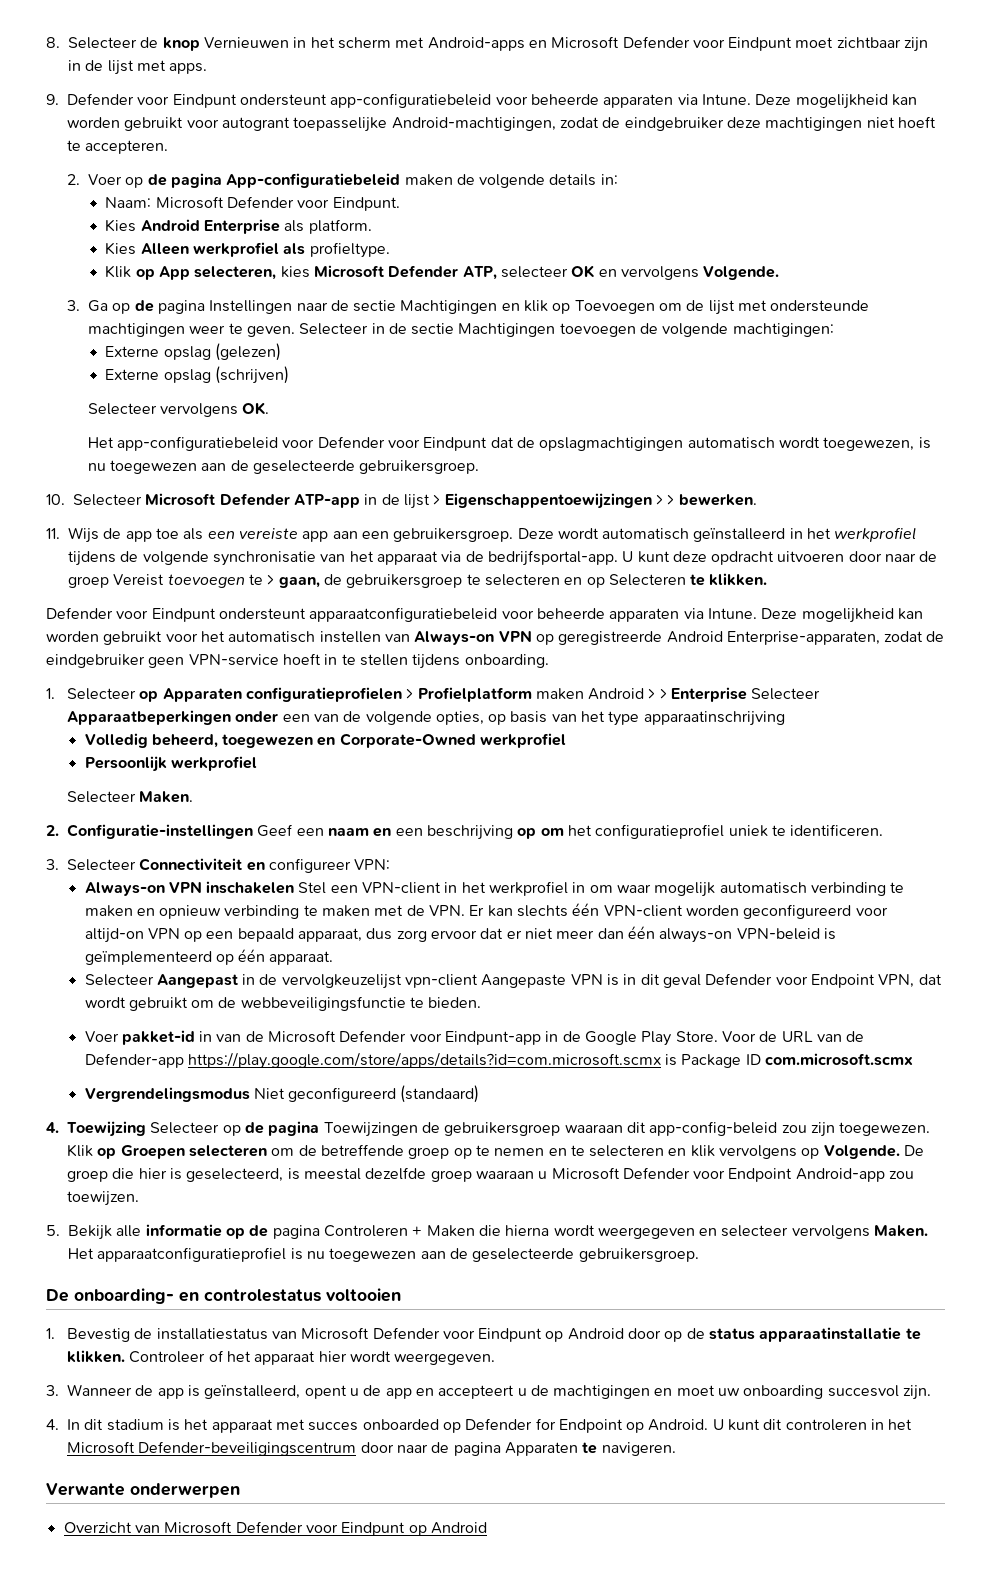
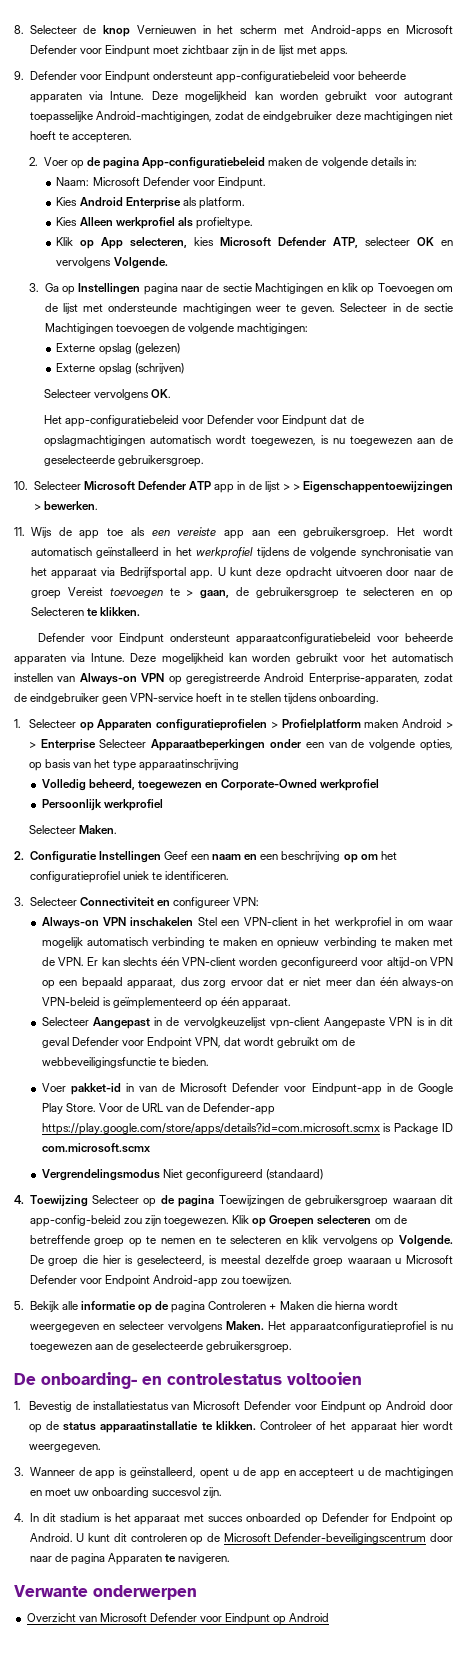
[134,300,293,314] de pagina Instellingen -> [78,283,178,295] Instellingen pagina
[293,494,360,508] ATP-app -> [189,481,235,493] ATP app
(441, 499) none -> [292,483,300,490] >
[667,494,675,505] > -> (41, 506) none
[517,528,554,539] Deze -> [397,527,416,536] Het
[465,550,618,566] de bedrijfsportal-app. -> [119,567,214,579] Bedrijfsportal app.
[67,824,253,839] Configuratie-instellingen -> [29,851,161,863] Configuratie Instellingen
[871,1419,913,1430] in het -> [190,1533,220,1545] op de

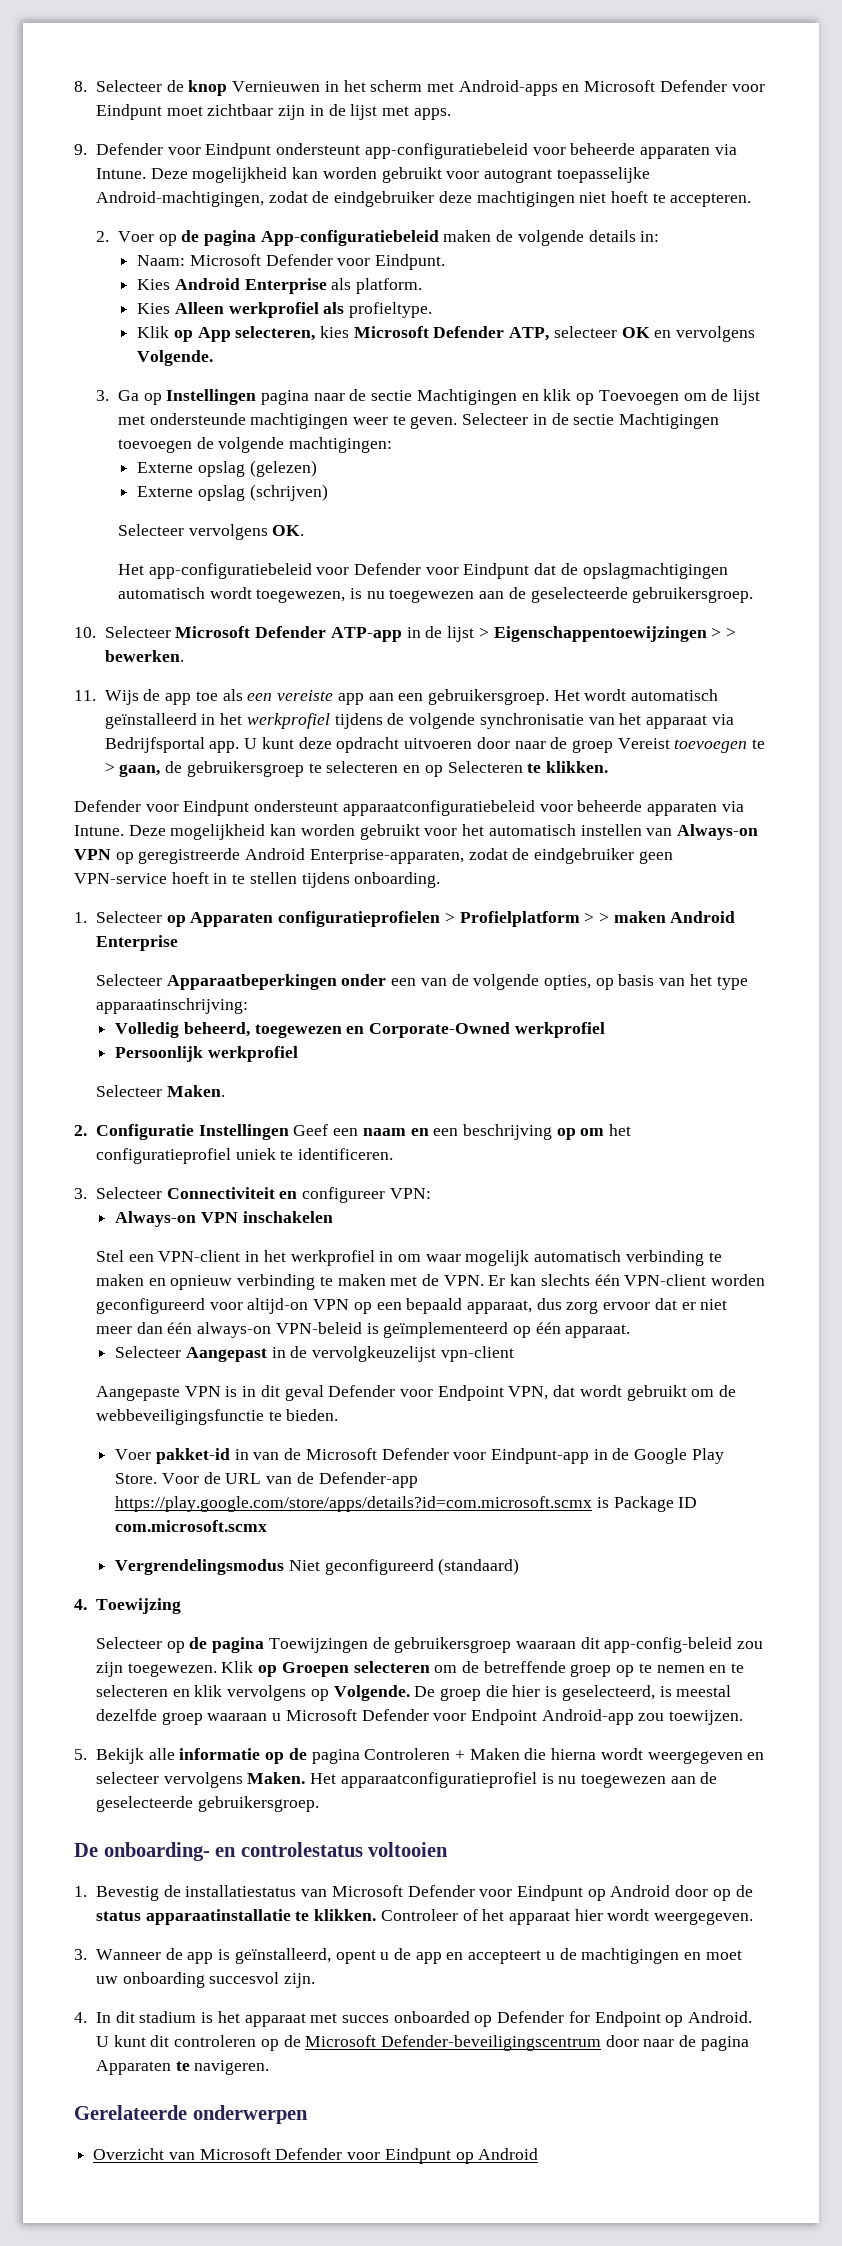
[189,481,235,493] ATP app -> [330,627,402,642] ATP-app
[292,481,453,493] > Eigenschappentoewijzingen -> [493,626,722,642] Eigenschappentoewijzingen >
[364,719,453,728] [28,739,96,751] maken Android > > Enterprise -> [584,911,736,923] [95,935,178,951] > > maken Android Enterprise //
[139,759,240,771] apparaatinschrijving -> [95,998,248,1014] apparaatinschrijving:
(194, 922) none -> (333, 1217) //
(320, 1023) none -> (514, 1354) //
(88, 1201) none -> (181, 1606) //
[14,1585,88,1597] Verwante -> [74,2105,187,2120] Gerelateerde

